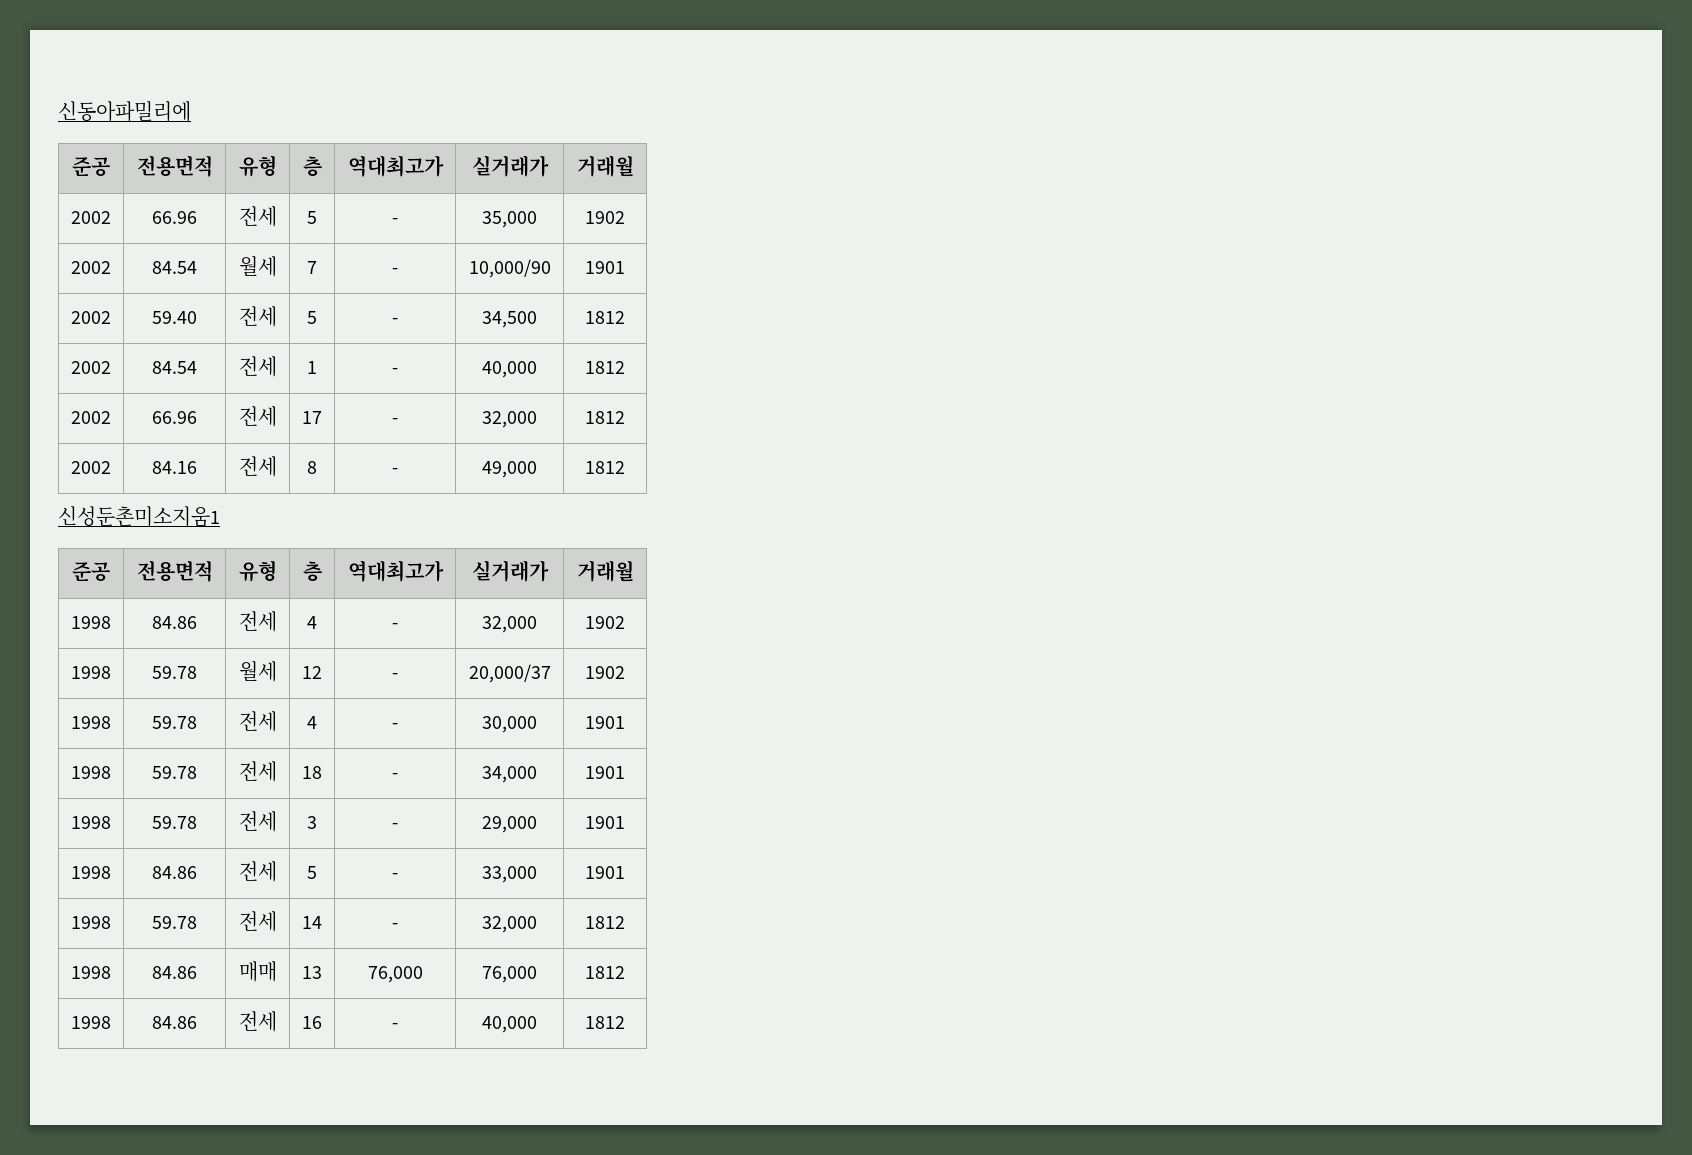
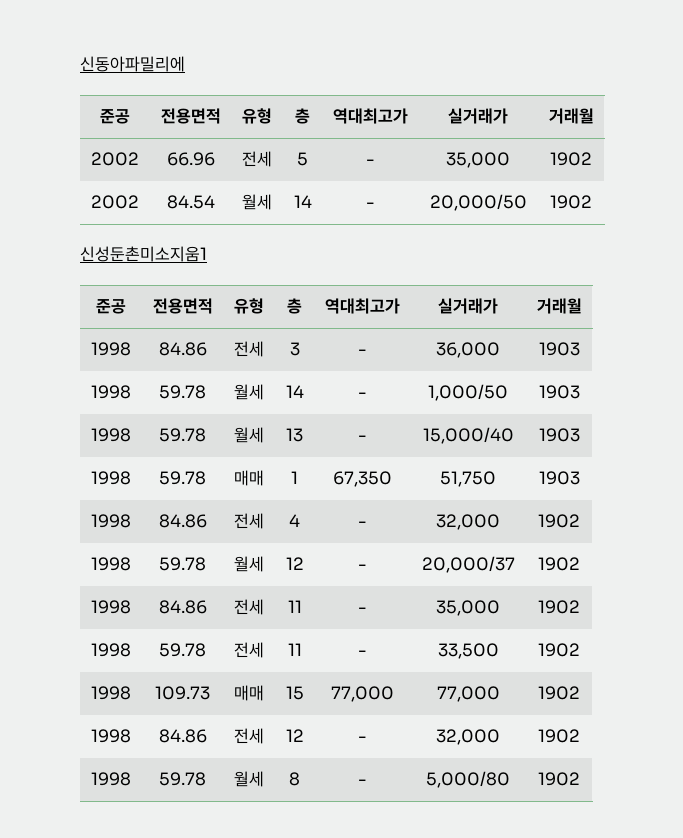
[307,261,317,274] [392,268,398,274] [468,259,551,278] [585,261,625,274] [71,311,111,324] [152,311,197,324] [238,306,277,327] [307,311,317,324] [392,318,398,324] [482,311,537,328] [585,311,625,324] [71,361,111,374] [152,361,197,374] [238,356,277,377] [307,361,317,374] [392,368,398,374] [482,361,537,378] [585,361,625,374] [71,411,111,424] [152,411,197,424] [238,406,277,427] [302,411,322,424] [392,418,398,424] [482,411,537,428] [585,411,625,424] [71,461,111,474] [152,461,197,474] [238,456,277,477] [307,461,317,474] [392,468,398,474] [482,461,537,478] [585,461,625,474] 7 | - | 10,000/90 | 1901 // 2002 | 59.40 | 전세 | 5 | - | 34,500 | 1812 // 2002 | 84.54 | 전세 | 1 | - | 40,000 | 1812 // 2002 | 66.96 | 전세 | 17 | - | 32,000 | 1812 // 2002 | 84.16 | 전세 | 8 | - | 49,000 | 1812 -> [293,195,312,208] [365,202,375,208] [429,194,527,211] [550,195,592,209] 14 | - | 20,000/50 | 1902
(634, 571) none -> [91,342,131,356] [158,342,207,356] [234,341,264,357] [289,342,300,356] [357,349,367,355] [435,342,500,358] [538,342,580,356] [91,385,131,399] [159,385,206,399] [234,384,264,400] [285,385,304,398] [357,392,367,398] [427,384,508,401] [538,385,580,399] [91,428,131,442] [159,428,206,442] [234,427,264,443] [286,428,303,442] [357,435,367,441] [422,427,514,444] [538,428,580,442] [91,471,131,485] [159,471,206,485] [234,470,264,486] [291,471,298,484] [333,471,392,487] [439,471,496,487] [538,471,580,485] // 1998 | 84.86 | 전세 | 3 | - | 36,000 | 1903 // 1998 | 59.78 | 월세 | 14 | - | 1,000/50 | 1903 // 1998 | 59.78 | 월세 | 13 | - | 15,000/40 | 1903 // 1998 | 59.78 | 매매 | 1 | 67,350 | 51,750 | 1903
[152,716,197,729] [238,711,277,732] [307,716,317,729] [392,723,398,729] [482,716,537,733] [585,716,625,729] [71,766,111,779] [152,766,197,779] [238,761,277,782] [302,766,322,779] [392,773,398,779] [482,766,537,783] [585,766,625,779] [71,816,111,829] [152,816,197,829] [238,811,277,832] [307,816,317,829] [392,823,398,829] [482,816,537,833] [585,816,625,829] [71,866,111,879] [152,866,197,879] [238,861,277,882] [307,866,317,879] [392,873,398,879] [482,866,537,883] [585,866,625,879] [71,916,111,929] [152,916,197,929] [238,911,277,932] [302,916,322,929] [392,923,398,929] [482,916,537,933] [585,916,625,929] [71,966,111,979] [152,966,197,979] [238,961,277,982] [302,966,322,979] [367,966,423,983] [482,966,537,983] [585,966,625,979] [71,1016,111,1029] [152,1016,197,1029] [238,1011,277,1032] [302,1016,322,1029] [392,1023,398,1029] [482,1016,537,1033] [585,1016,625,1029] 59.78 | 전세 | 4 | - | 30,000 | 1901 // 1998 | 59.78 | 전세 | 18 | - | 34,000 | 1901 // 1998 | 59.78 | 전세 | 3 | - | 29,000 | 1901 // 1998 | 84.86 | 전세 | 5 | - | 33,000 | 1901 // 1998 | 59.78 | 전세 | 14 | - | 32,000 | 1812 // 1998 | 84.86 | 매매 | 13 | 76,000 | 76,000 | 1812 // 1998 | 84.86 | 전세 | 16 | - | 40,000 | 1812 -> [158,600,207,614] [234,599,264,615] [287,600,302,613] [357,607,367,613] [435,600,500,616] [538,600,580,614] [91,643,131,657] [159,643,206,657] [234,642,264,658] [287,643,302,656] [357,650,367,656] [437,643,499,659] [538,643,580,657] [91,686,131,700] [155,686,210,700] [234,685,264,701] [285,686,304,700] [331,686,394,702] [436,686,500,702] [538,686,580,700] [91,729,131,743] [158,729,207,743] [234,728,264,744] [285,729,304,742] [357,736,367,742] [435,729,500,745] [538,729,580,743] [91,772,131,786] [159,772,206,786] [234,771,264,787] [289,772,300,786] [357,779,367,785] [425,771,510,788] [538,772,580,786] 84.86 | 전세 | 11 | - | 35,000 | 1902 // 1998 | 59.78 | 전세 | 11 | - | 33,500 | 1902 // 1998 | 109.73 | 매매 | 15 | 77,000 | 77,000 | 1902 // 1998 | 84.86 | 전세 | 12 | - | 32,000 | 1902 // 1998 | 59.78 | 월세 | 8 | - | 5,000/80 | 1902

